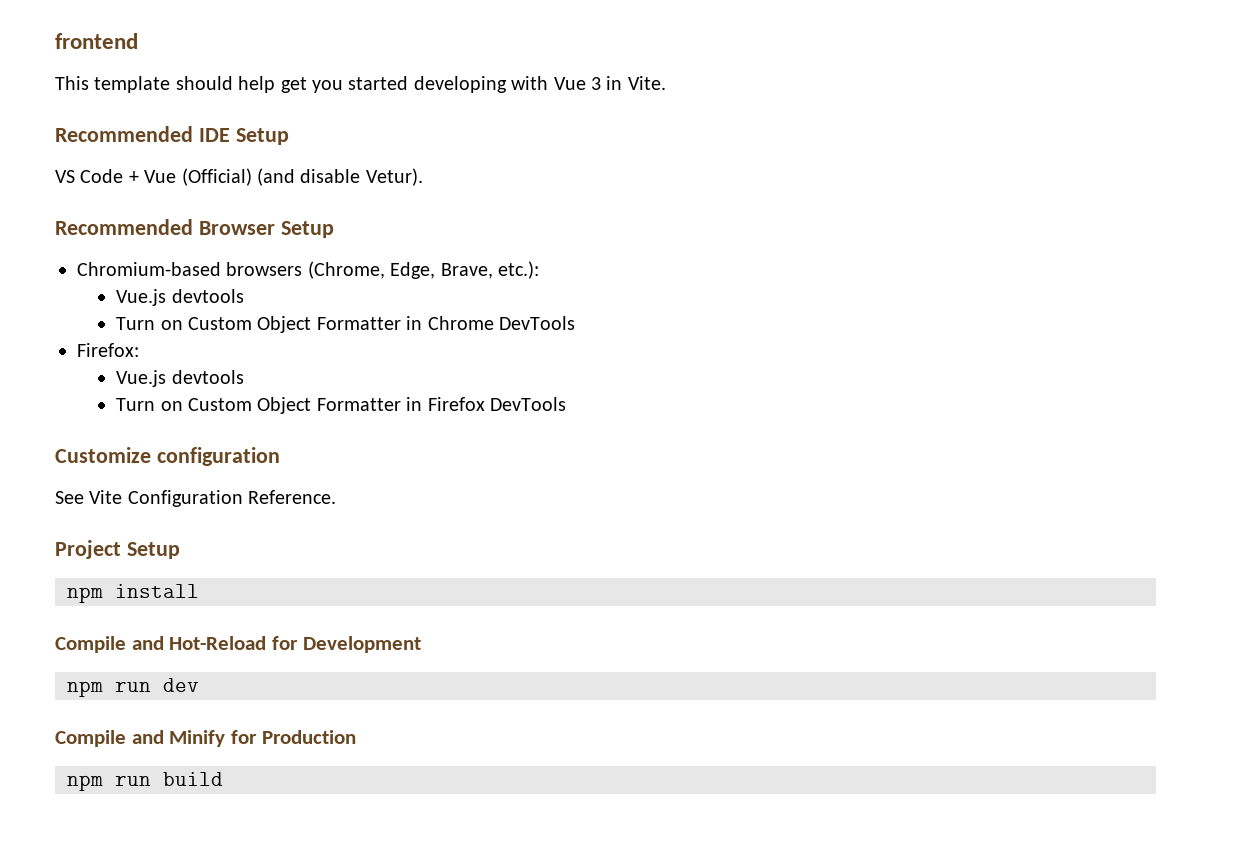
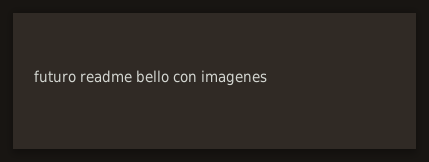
[55,33,138,49] [55,76,666,93] [55,126,289,145] [55,168,423,186] [55,219,334,238] [77,261,539,279] [116,289,244,306] [116,316,576,333] [77,343,139,357] [116,370,244,387] [116,397,567,414] [55,447,280,466] [55,490,337,507] [55,540,180,559] [67,584,199,603] [55,636,421,653] [67,678,199,697] [55,730,356,747] [67,772,223,791] frontend // This template should help get you started developing with Vue 3 in Vite. // Recommended IDE Setup // VS Code + Vue (Official) (and disable Vetur). // Recommended Browser Setup // Chromium-based browsers (Chrome, Edge, Brave, etc.): // Vue.js devtools // Turn on Custom Object Formatter in Chrome DevTools // Firefox: // Vue.js devtools // Turn on Custom Object Formatter in Firefox DevTools // Customize configuration // See Vite Configuration Reference. // Project Setup // npm install // Compile and Hot-Reload for Development // npm run dev // Compile and Minify for Production // npm run build -> [34,70,268,86] futuro readme bello con imagenes

